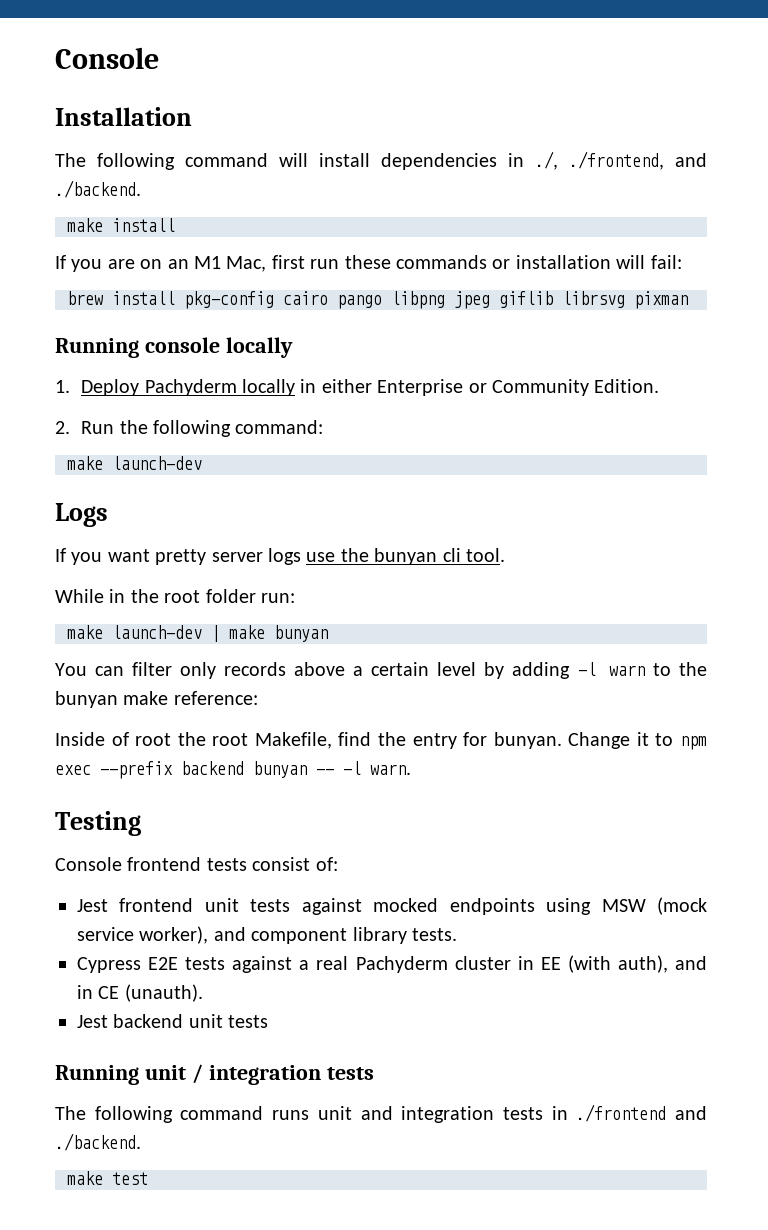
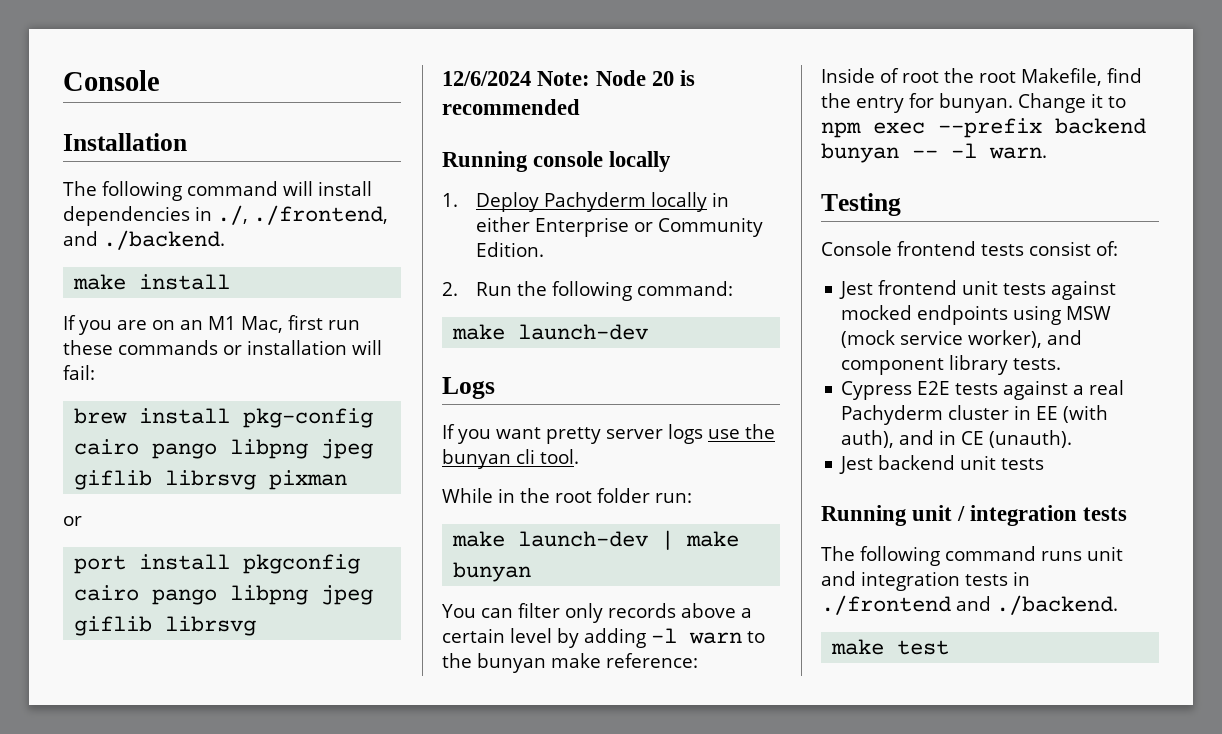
(688, 300) none -> [63,516,82,526] [74,554,361,574] [74,585,374,605] [74,616,257,636] [442,70,696,86] [442,99,580,115] // or // port install pkgconfig cairo pango libpng jpeg giflib librsvg // 12/6/2024 Note: Node 20 is recommended

